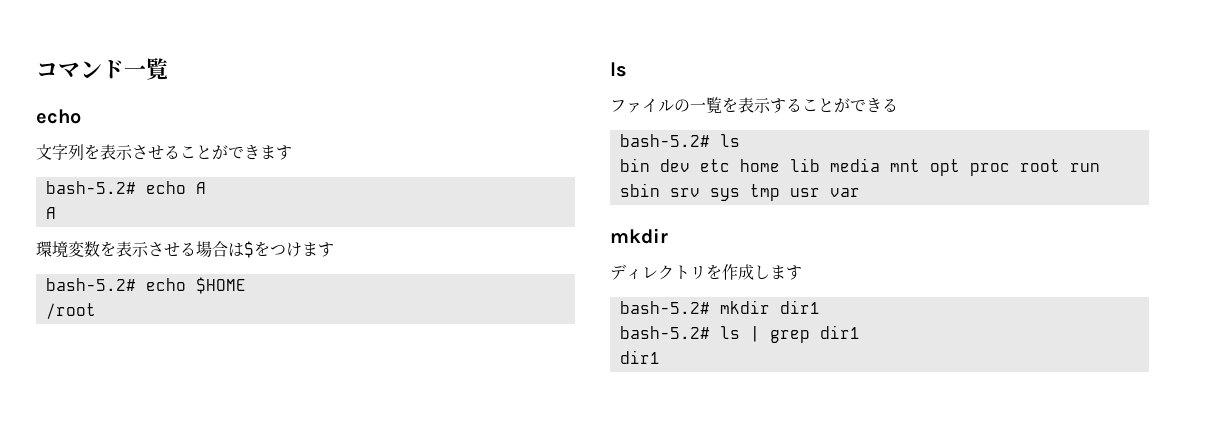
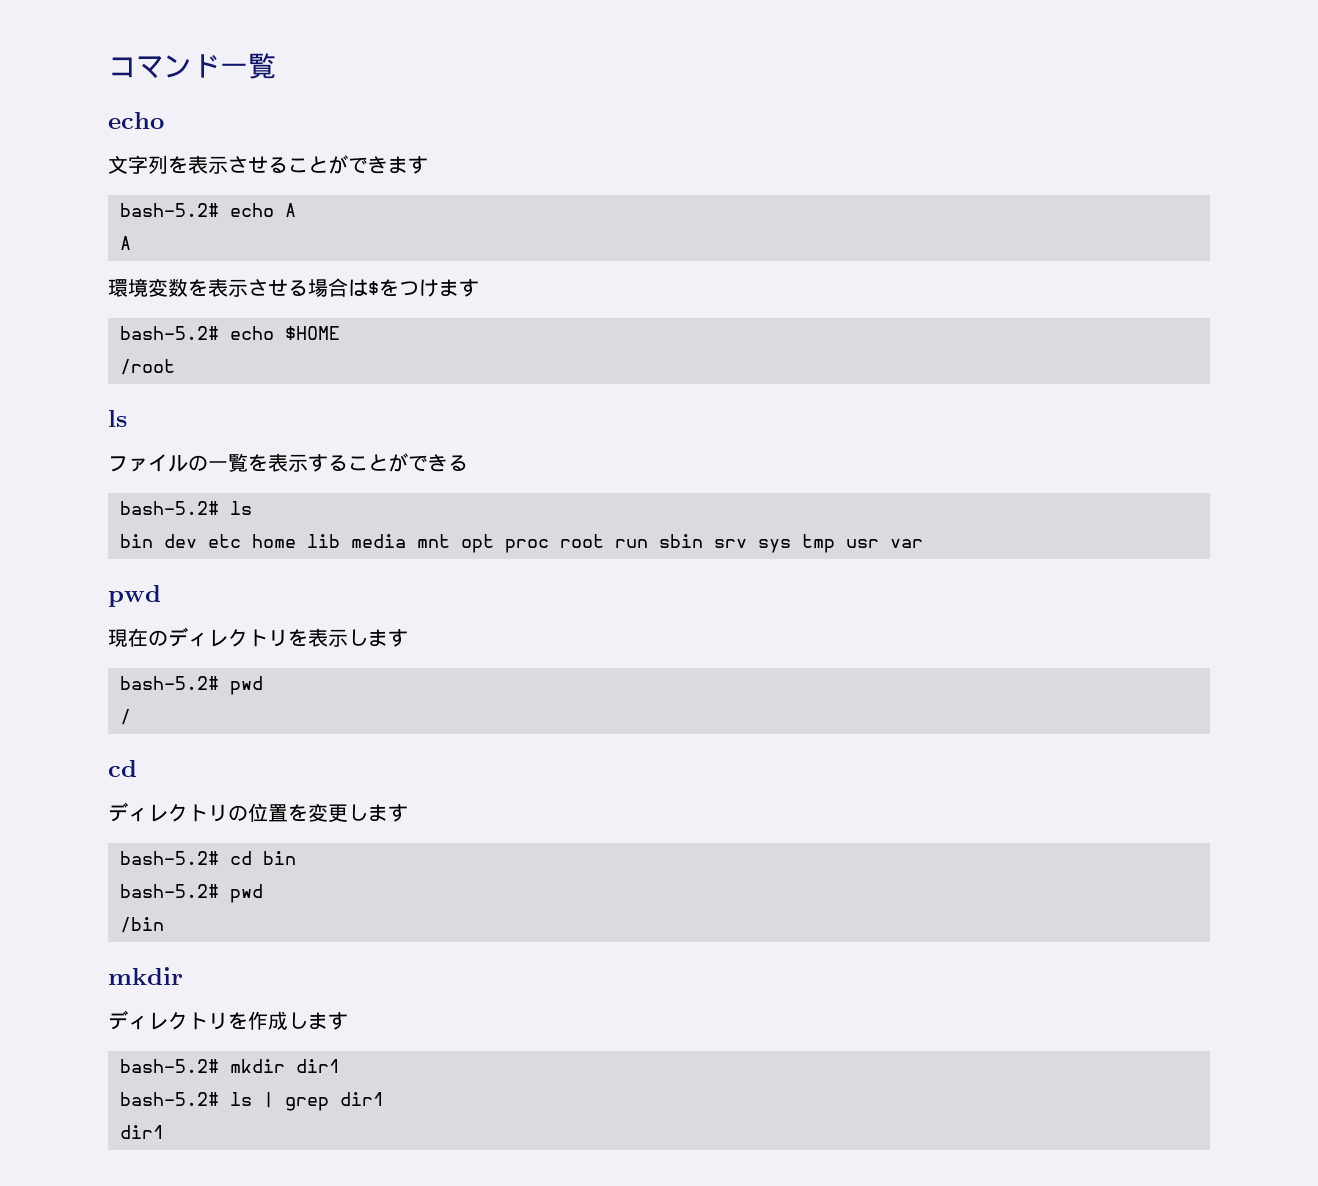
(860, 192) none -> [108,585,161,607] [108,627,408,647] [120,676,263,695] [120,709,131,725] [108,760,137,777] [108,802,408,822] [120,851,296,865] [120,884,263,903] [120,917,164,933] // pwd // 現在のディレクトリを表示します // bash-5.2# pwd // / // cd // ディレクトリの位置を変更します // bash-5.2# cd bin // bash-5.2# pwd // /bin

